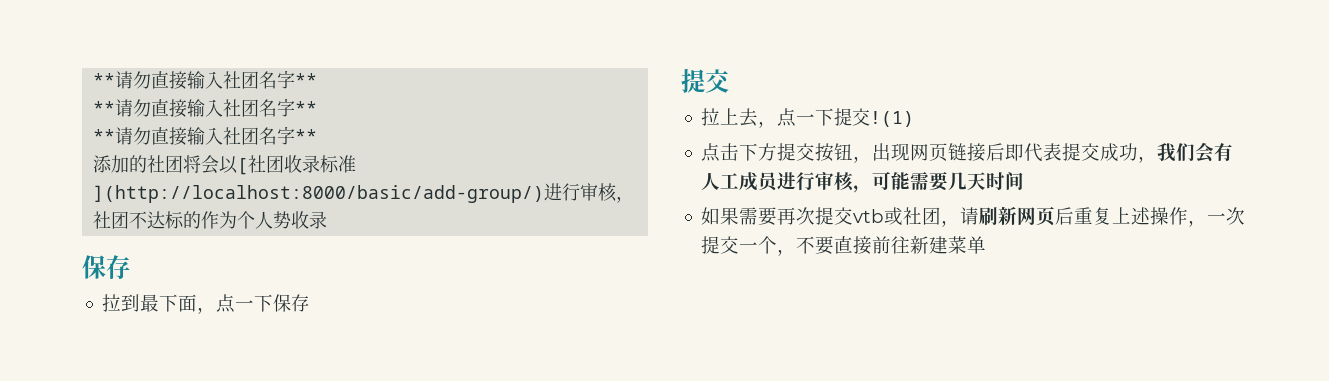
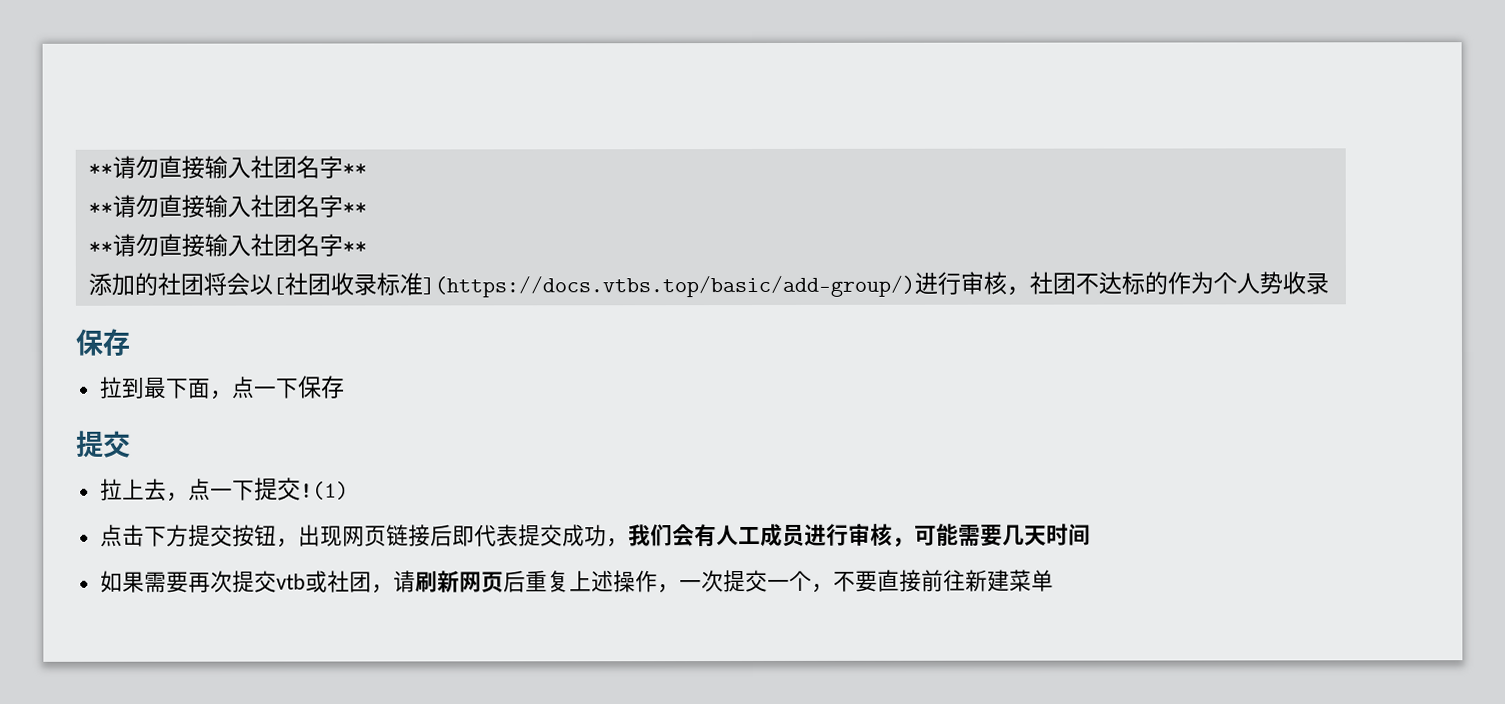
[93,185,545,203] ](http://localhost:8000/basic/add-group/) -> [421,275,915,298] ](https://docs.vtbs.top/basic/add-group/)

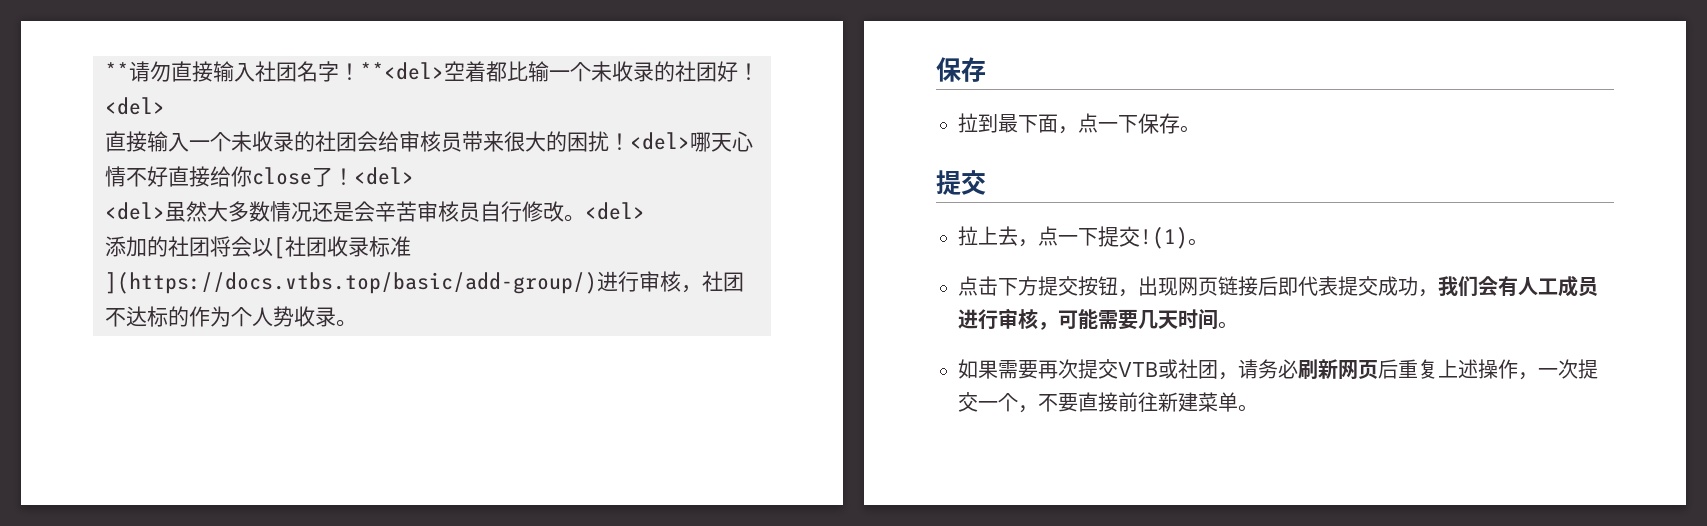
[87,155,367,179] [87,194,367,218] [87,233,367,257] **请勿直接输入社团名字** // **请勿直接输入社团名字** // **请勿直接输入社团名字** -> [105,61,759,82] [105,97,165,115] [105,131,753,152] [105,166,414,187] [105,201,645,222] **请勿直接输入社团名字！**<del>空着都比输一个未收录的社团好！<del> // 直接输入一个未收录的社团会给审核员带来很大的困扰！<del>哪天心情不好直接给你close了！<del> // <del>虽然大多数情况还是会辛苦审核员自行修改。<del>
(1329, 283) none -> [336,319,357,327] 。
(345, 387) none -> [1180,125,1200,133] 。
(349, 490) none -> [1188,238,1208,246] 。
(1091, 534) none -> [1218,321,1238,329] 。
[275,573,306,590] vtb -> [1118,362,1158,377] VTB
(416, 581) none -> [1258,359,1298,379] 务必
(1054, 580) none -> [1238,404,1258,412] 。

